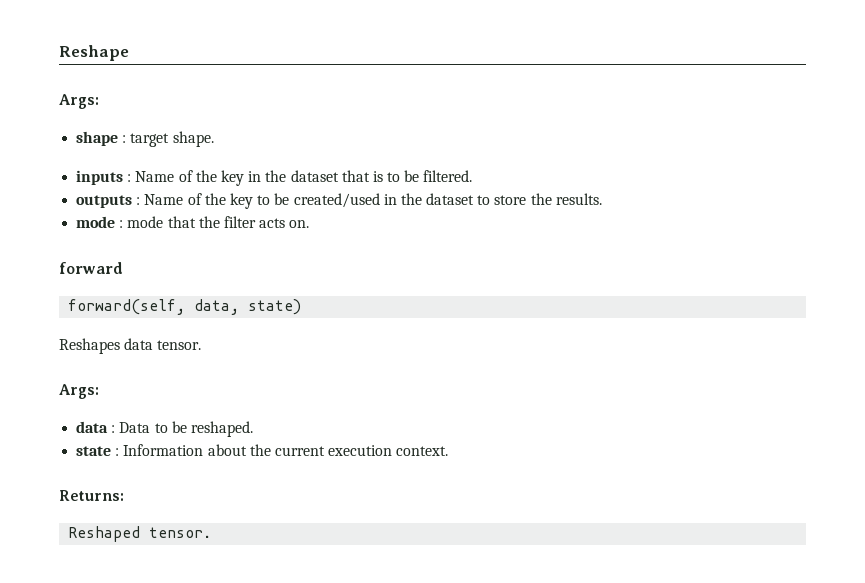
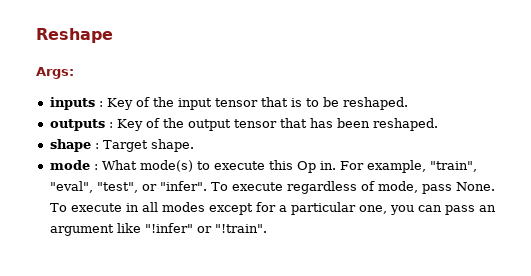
[76,131,214,147] // shape : target shape. -> (74, 73) none
[135,170,339,186] Name of the key in the dataset -> [106,97,258,110] Key of the input tensor
[423,170,473,182] filtered. -> [342,97,408,110] reshaped.
[144,193,602,209] [76,216,310,228] [59,262,123,274] [68,299,302,315] [59,338,202,354] [59,384,99,399] [76,421,253,437] [76,444,449,456] [59,490,124,501] [68,526,212,542] Name of the key to be created/used in the dataset to store the results. // mode : mode that the filter acts on. // forward // forward(self, data, state) // Reshapes data tensor. // Args: // data : Data to be reshaped. // state : Information about the current execution context. // Returns: // Reshaped tensor. -> [116,118,438,131] [49,139,194,152] [49,160,477,173] [49,181,495,194] [49,202,496,215] [49,223,267,236] Key of the output tensor that has been reshaped. // shape : Target shape. // mode : What mode(s) to execute this Op in. For example, "train", "eval", "test", or "infer". To execute regardless of mode, pass None. To execute in all modes except for a particular one, you can pass an argument like "!infer" or "!train".

